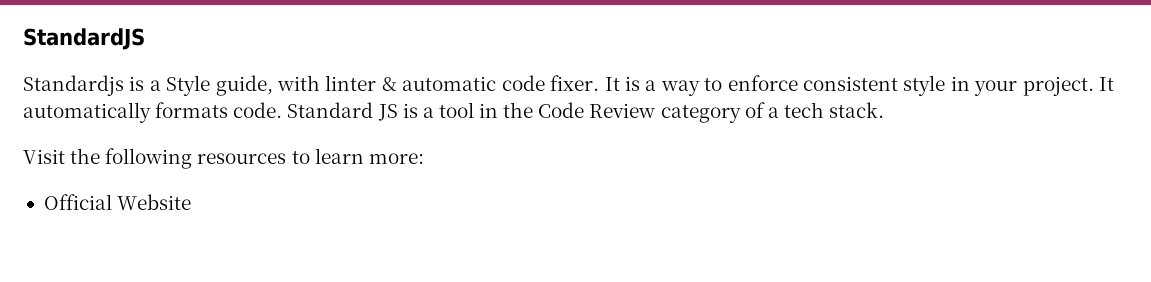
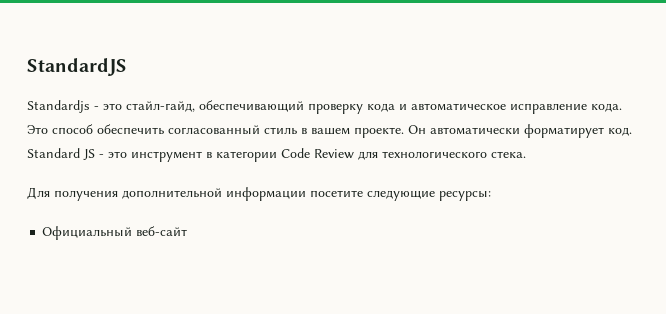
[129,75,1114,96] [23,102,885,123] [23,148,424,169] [43,194,192,210] is a Style guide, with linter & automatic code fixer. It is a way to enforce consistent style in your project. It automatically formats code. Standard JS is a tool in the Code Review category of a tech stack. // Visit the following resources to learn more: // Official Website -> [94,100,622,114] [27,124,632,138] [27,148,526,162] [27,187,491,201] [42,226,188,240] - это стайл-гайд, обеспечивающий проверку кода и автоматическое исправление кода. Это способ обеспечить согласованный стиль в вашем проекте. Он автоматически форматирует код. Standard JS - это инструмент в категории Code Review для технологического стека. // Для получения дополнительной информации посетите следующие ресурсы: // Официальный веб-сайт

